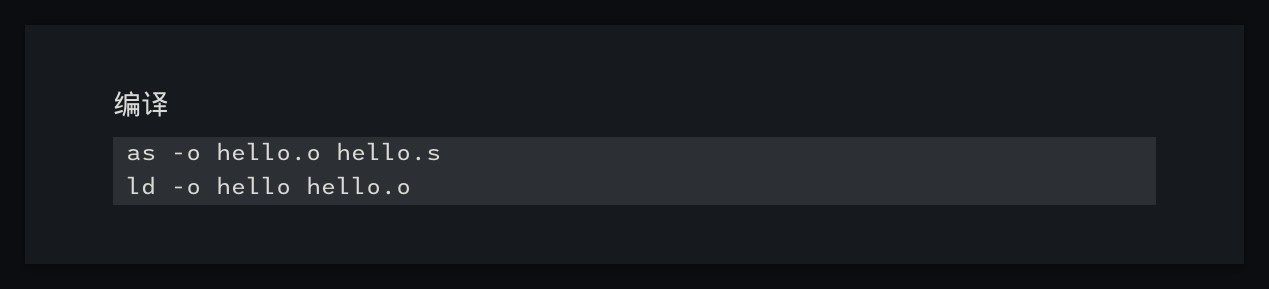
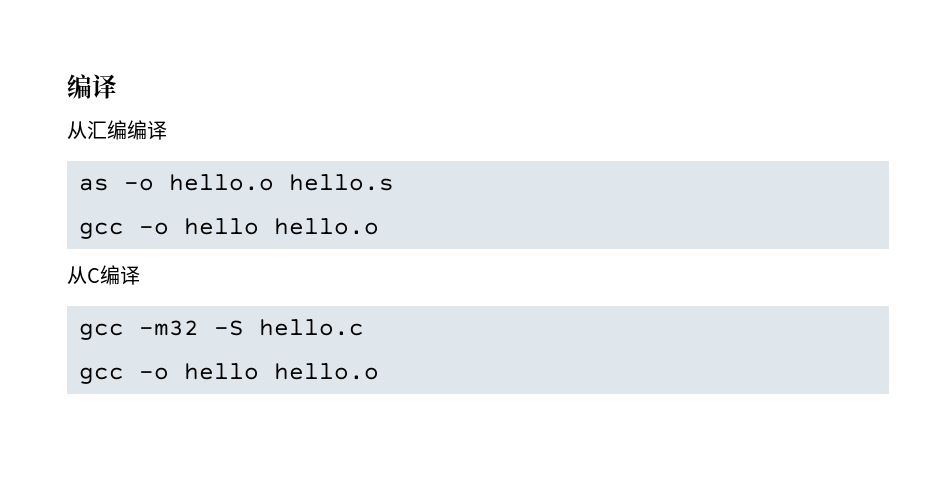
[113,91,169,117] 编译 -> [67,74,117,99] [67,120,167,140] 编译 // 从汇编编译
[125,176,411,195] ld -o hello hello.o -> [79,218,379,239] [67,265,140,285] [79,319,364,340] [79,363,379,384] gcc -o hello hello.o // 从C编译 // gcc -m32 -S hello.c // gcc -o hello hello.o

